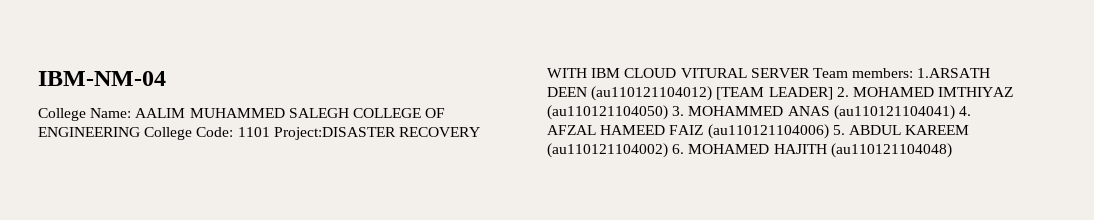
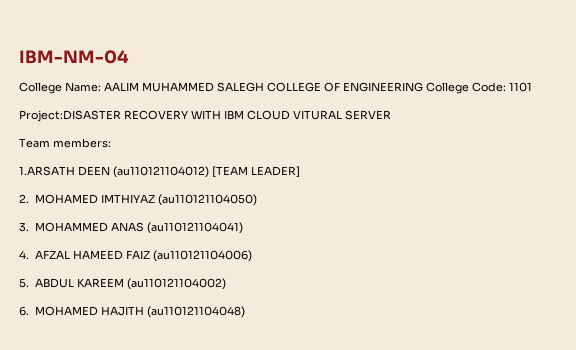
(270, 132) none -> (532, 87) //
(810, 73) none -> (391, 115) //
(914, 73) none -> (111, 143) //
(833, 93) none -> (300, 172) //
(668, 112) none -> (257, 200) //
(955, 112) none -> (243, 228) //
(829, 131) none -> (252, 256) //
(668, 150) none -> (226, 284) //

